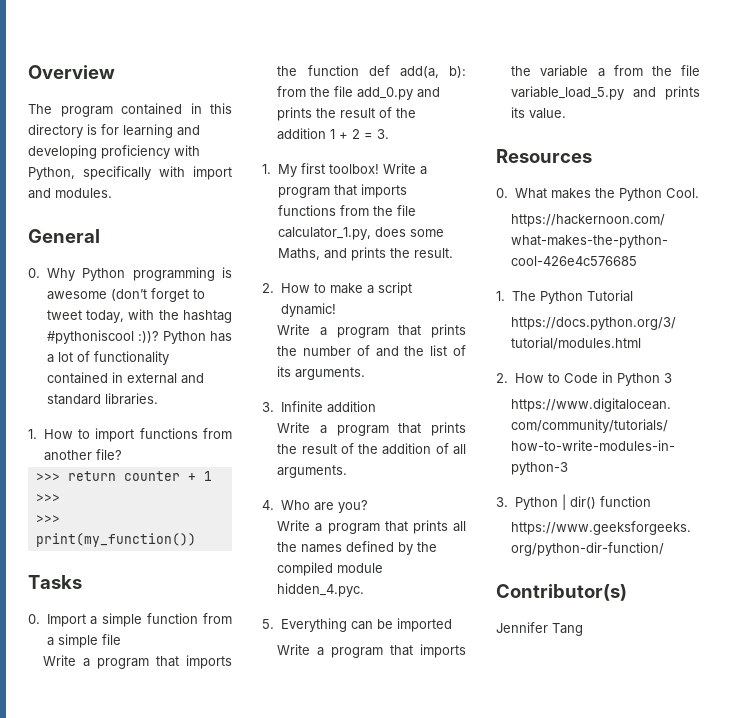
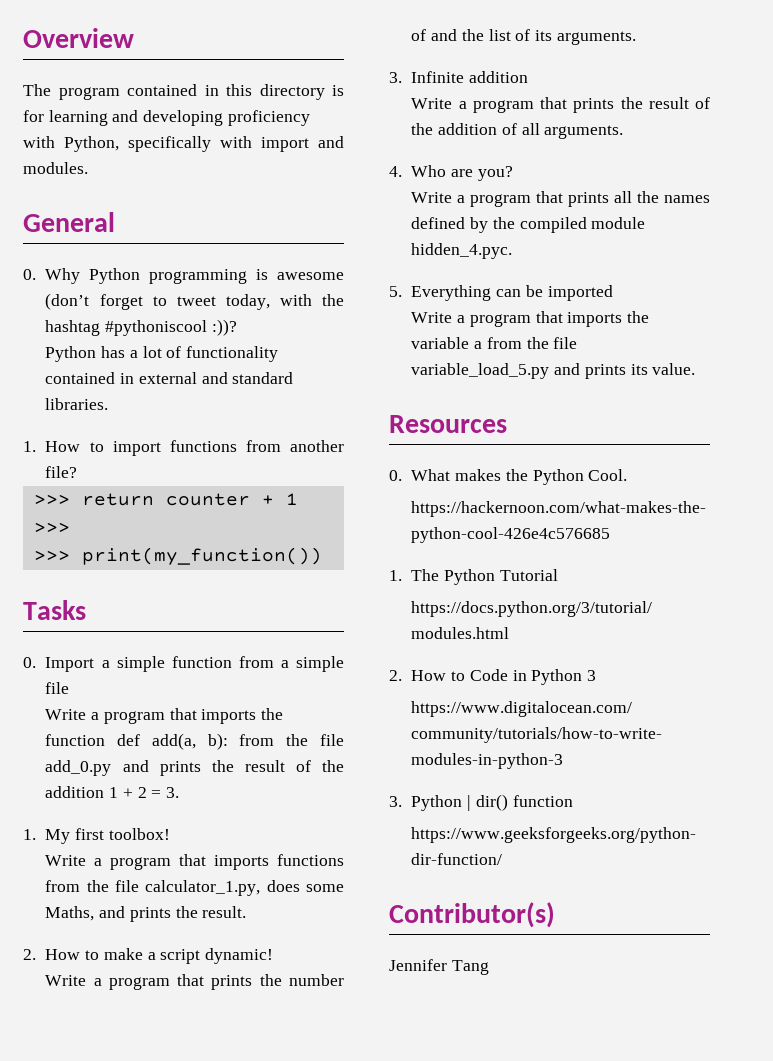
(159, 337) none -> (237, 327) //
(379, 169) none -> (170, 834) //

